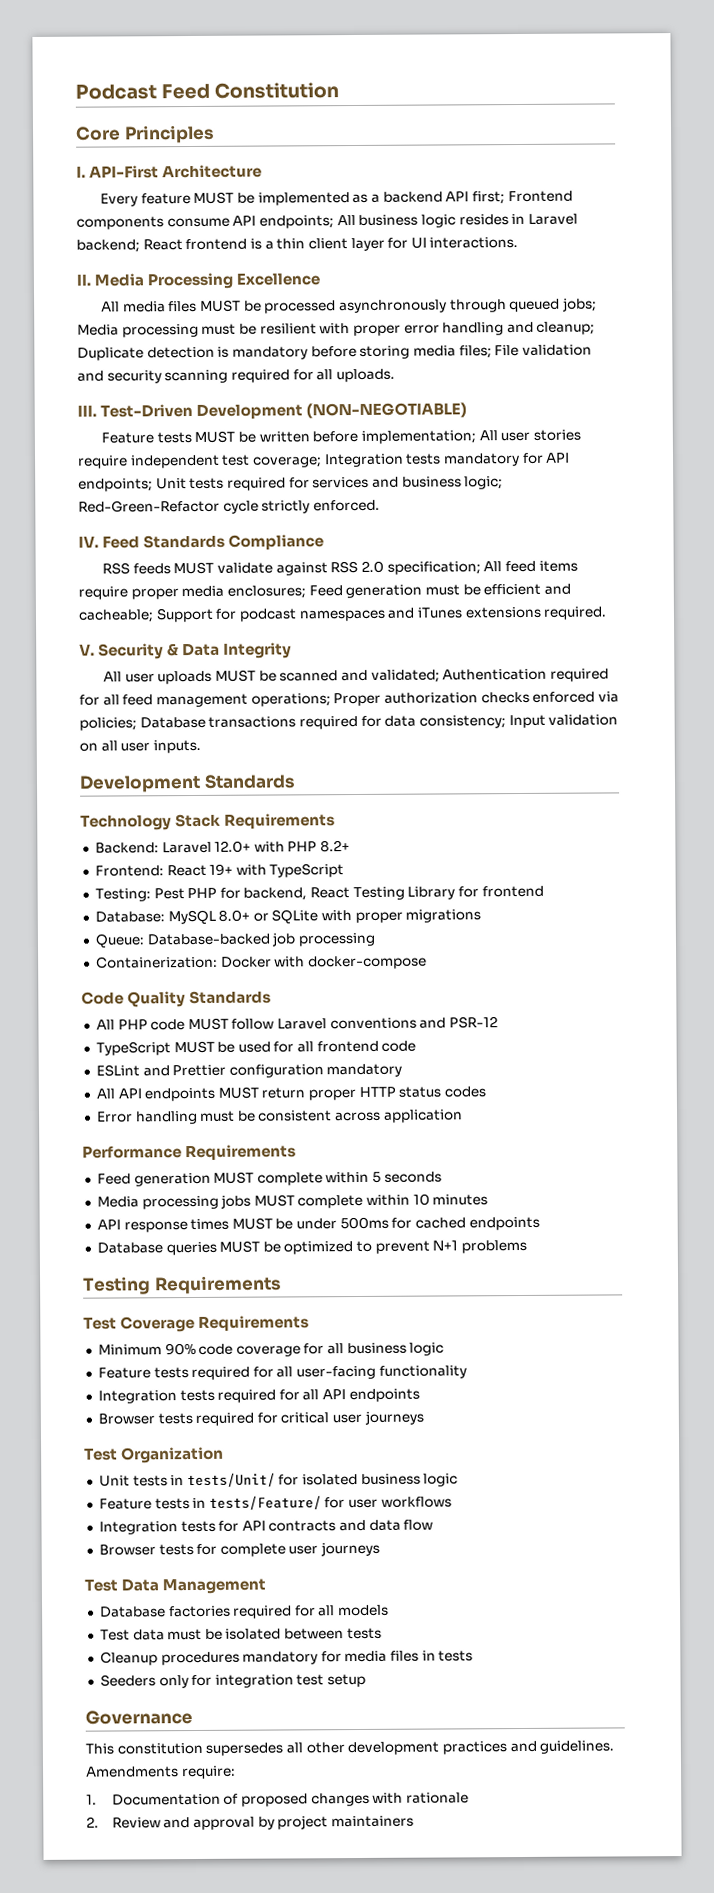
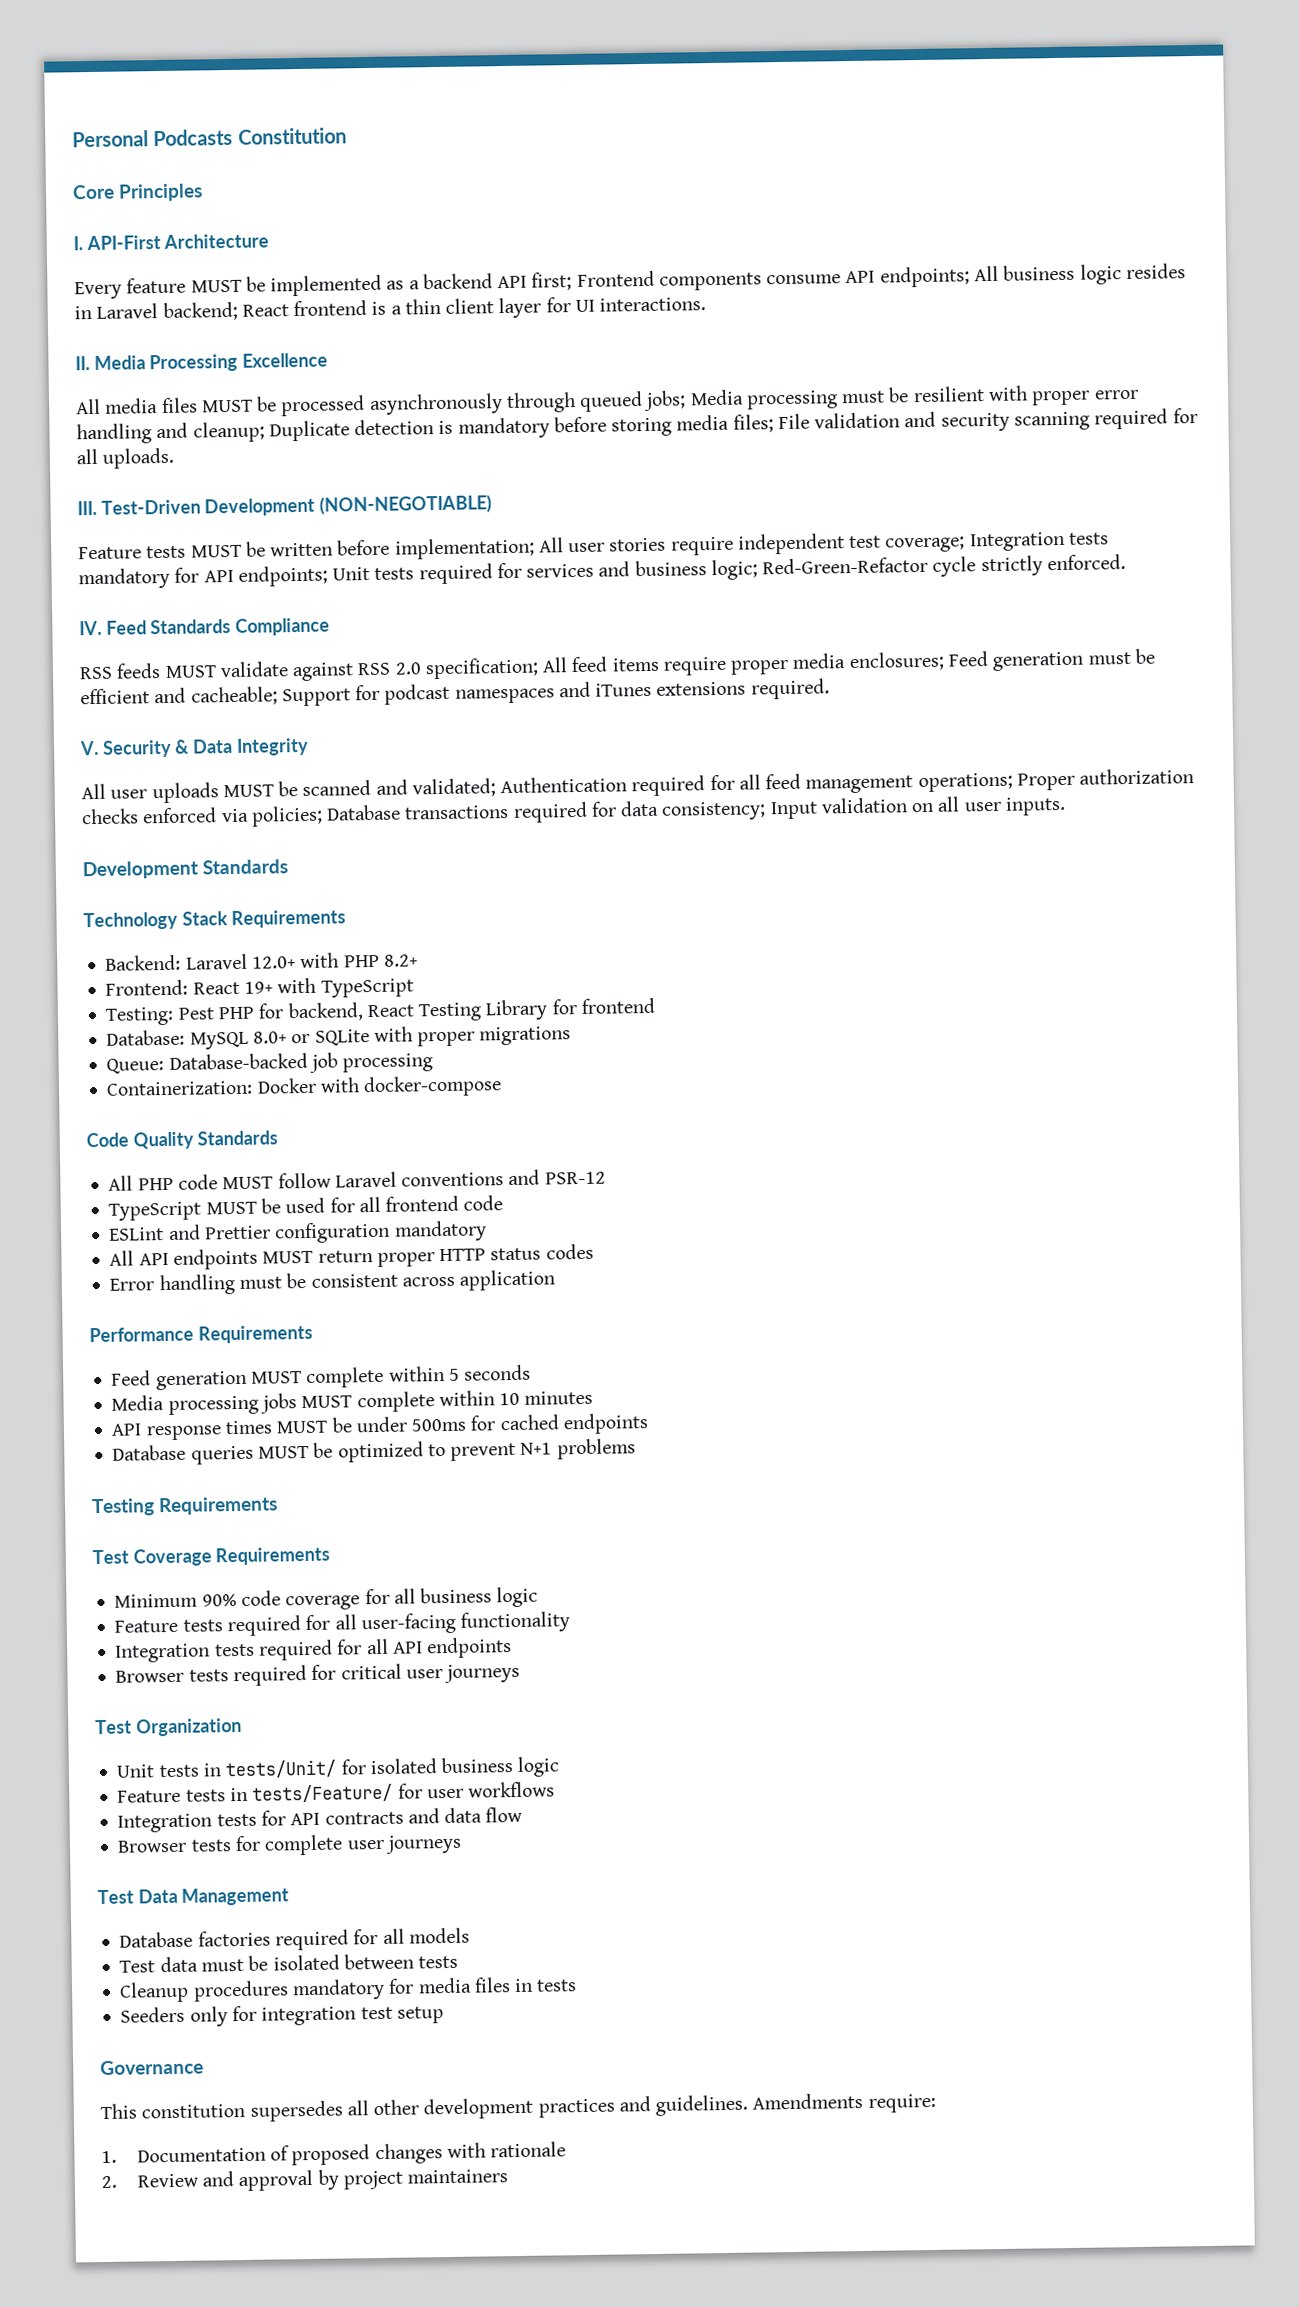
[75,83,211,100] Podcast Feed -> [72,128,234,148] Personal Podcasts

